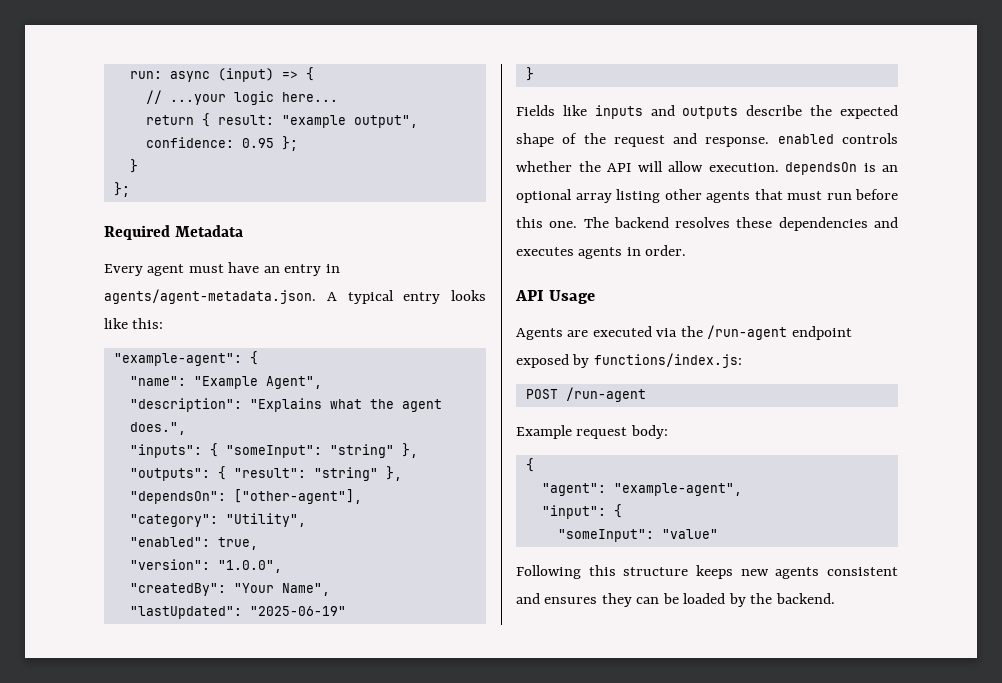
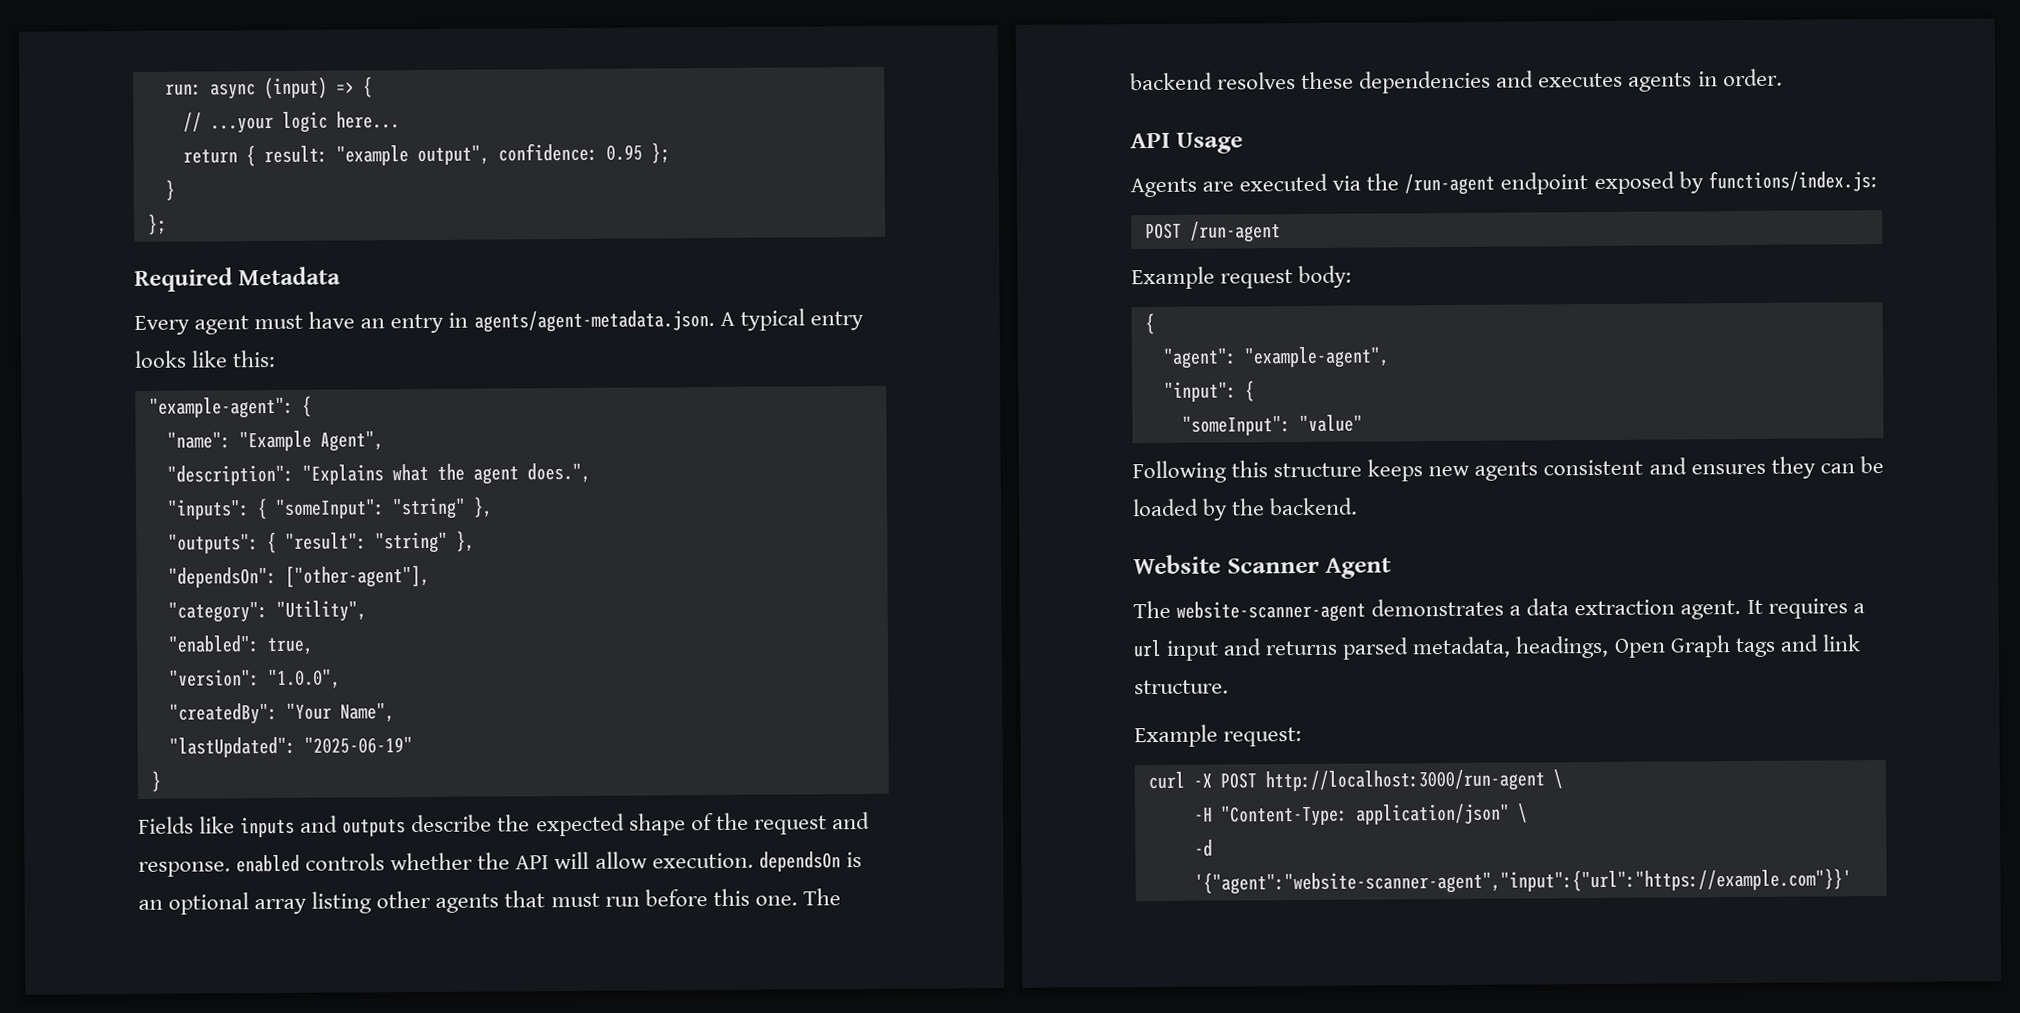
(835, 598) none -> [1133,554,1392,579] [1133,598,1865,623] [1133,634,1861,661] [1134,679,1229,695] [1134,724,1303,748] [1147,769,1563,793] [1193,803,1528,827] [1193,839,1213,857] [1193,868,1852,895] // Website Scanner Agent // The website-scanner-agent demonstrates a data extraction agent. It requires a url input and returns parsed metadata, headings, Open Graph tags and link structure. // Example request: // curl -X POST http://localhost:3000/run-agent \ // -H "Content-Type: application/json" \ // -d '{"agent":"website-scanner-agent","input":{"url":"https://example.com"}}'

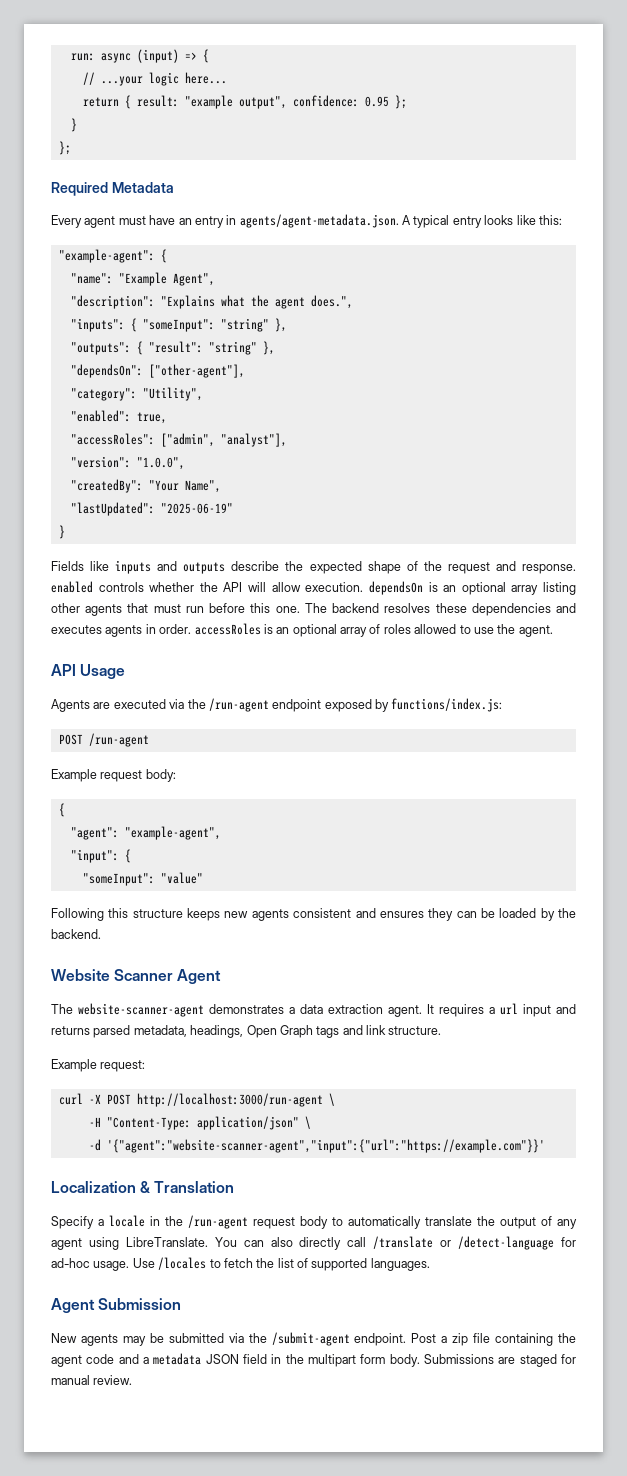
(313, 646) none -> [70,433,287,447] // "accessRoles": ["admin", "analyst"],
(1783, 77) none -> [194,623,553,637] accessRoles is an optional array of roles allowed to use the agent.
(1852, 881) none -> [51,1181,235,1193] [51,1215,577,1229] [51,1236,577,1250] [51,1257,430,1271] [51,1298,182,1313] [51,1332,577,1346] [51,1353,576,1367] [51,1375,133,1385] // Localization & Translation // Specify a locale in the /run-agent request body to automatically translate the output of any agent using LibreTranslate. You can also directly call /translate or /detect-language for ad-hoc usage. Use /locales to fetch the list of supported languages. // Agent Submission // New agents may be submitted via the /submit-agent endpoint. Post a zip file containing the agent code and a metadata JSON field in the multipart form body. Submissions are staged for manual review.

